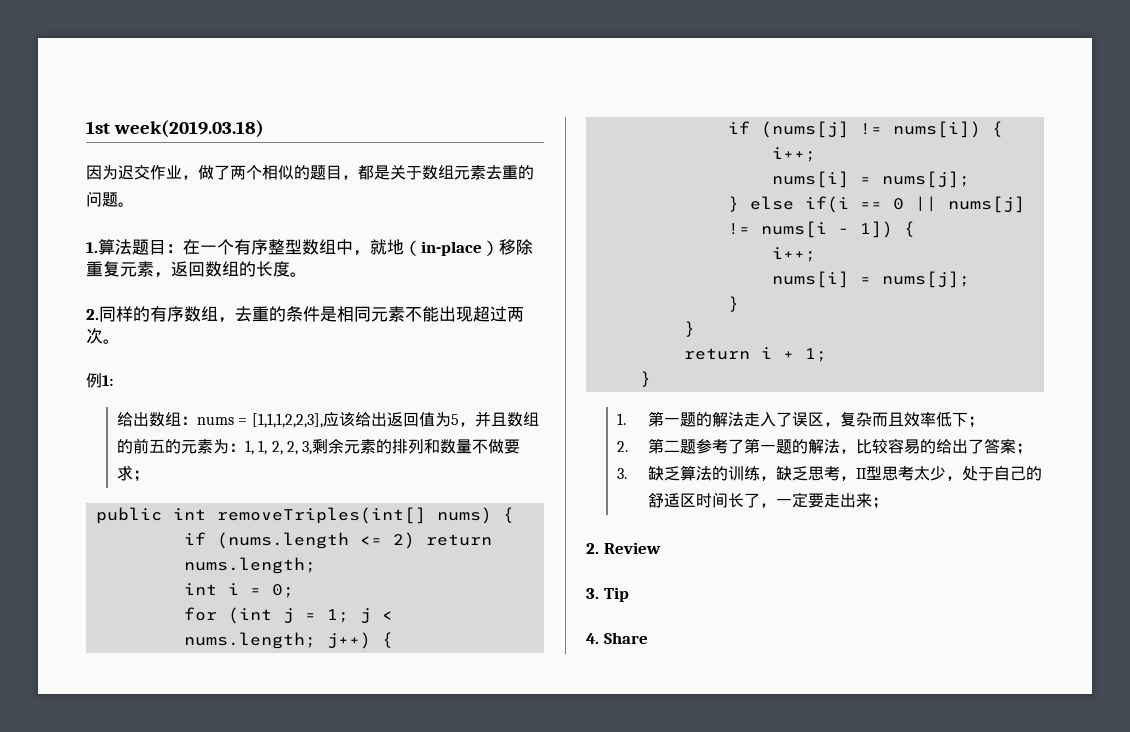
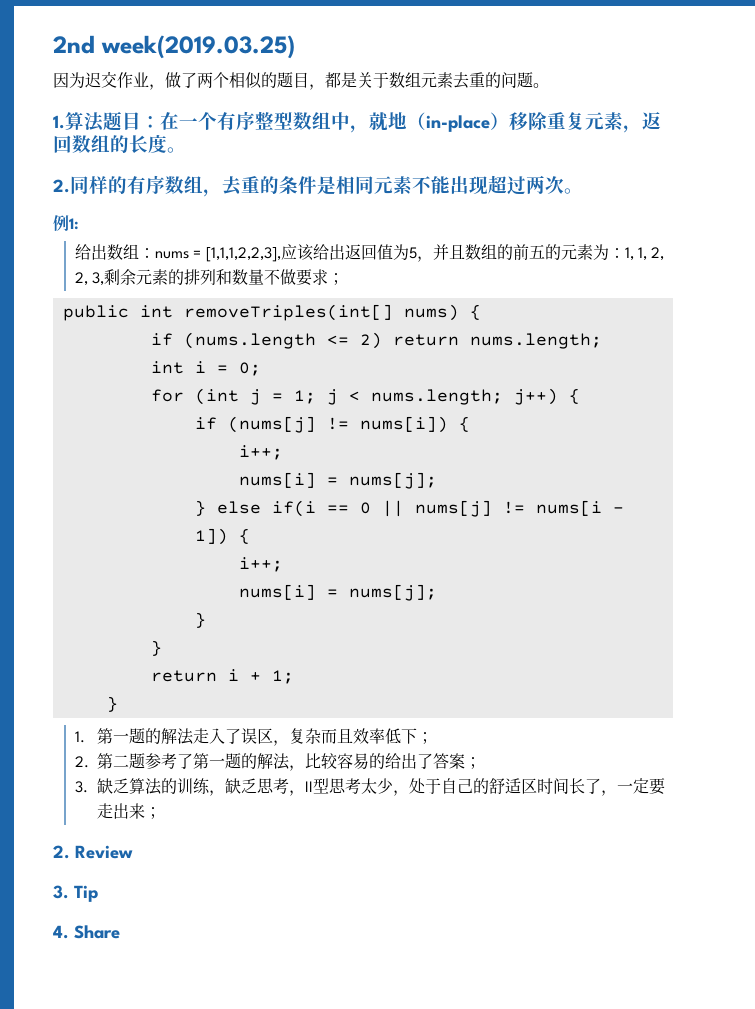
[86,120,264,138] 1st week(2019.03.18) -> [53,35,295,59] 2nd week(2019.03.25)

